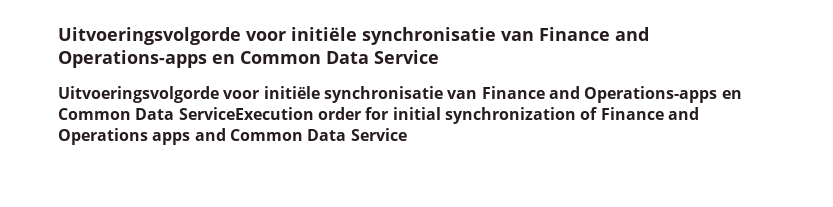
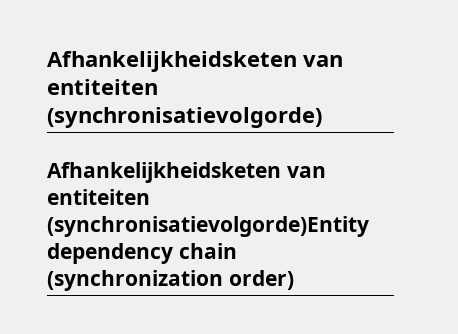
[58,27,649,45] [58,50,439,68] [58,86,742,103] [58,107,699,124] [58,128,407,145] Uitvoeringsvolgorde voor initiële synchronisatie van Finance and Operations-apps en Common Data Service // Uitvoeringsvolgorde voor initiële synchronisatie van Finance and Operations-apps en Common Data ServiceExecution order for initial synchronization of Finance and Operations apps and Common Data Service -> [47,51,343,72] [47,79,158,95] [47,107,322,128] [47,162,326,183] [47,189,150,205] [47,216,369,237] [47,243,237,264] [47,270,294,291] Afhankelijkheidsketen van entiteiten (synchronisatievolgorde) // Afhankelijkheidsketen van entiteiten (synchronisatievolgorde)Entity dependency chain (synchronization order)

